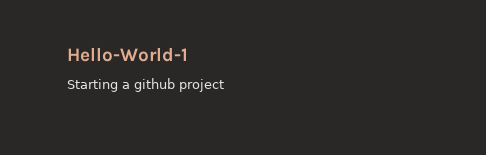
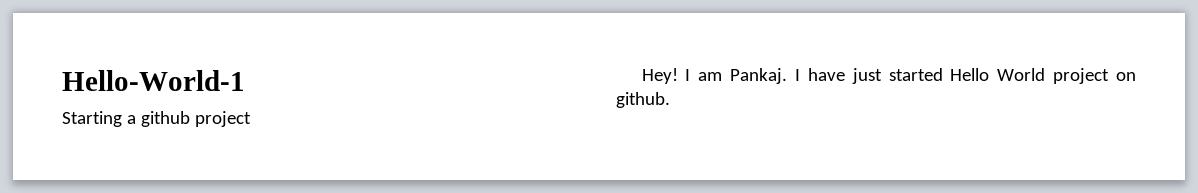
(224, 85) none -> [641,68,1136,84] [616,92,670,108] // Hey! I am Pankaj. I have just started Hello World project on github.

